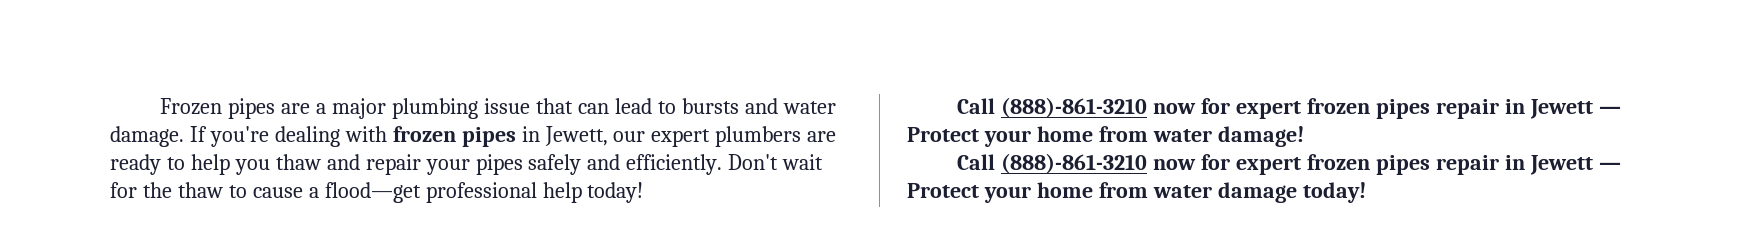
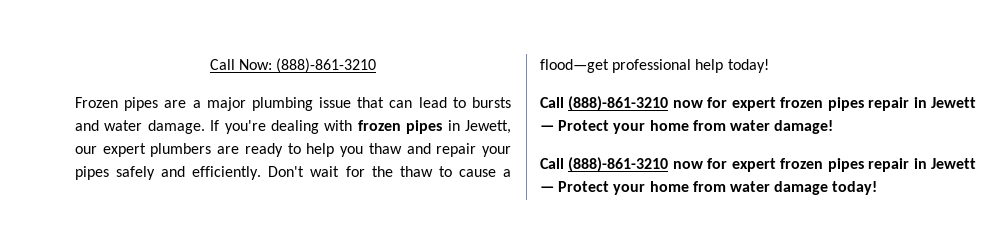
(160, 106) none -> [209,58,377,73] Call Now: (888)-861-3210 //

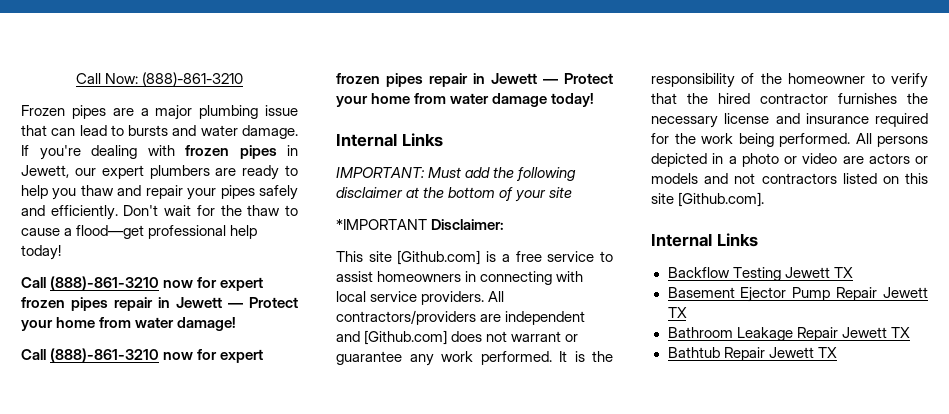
(878, 188) none -> [336,133,443,147] [336,167,577,181] [336,187,573,202] [336,219,505,230] [336,250,613,265] [336,271,584,285] [336,291,505,305] [336,310,586,325] [336,330,579,345] [336,351,613,366] [651,73,928,88] [651,93,928,104] [651,113,928,128] [651,133,928,147] [651,153,928,167] [651,173,928,184] [651,192,765,207] [651,233,758,247] [667,267,853,281] [667,287,928,302] [667,307,687,318] [667,327,910,341] [667,347,837,361] // Internal Links // IMPORTANT: Must add the following disclaimer at the bottom of your site // *IMPORTANT Disclaimer: // This site [Github.com] is a free service to assist homeowners in connecting with local service providers. All contractors/providers are independent and [Github.com] does not warrant or guarantee any work performed. It is the responsibility of the homeowner to verify that the hired contractor furnishes the necessary license and insurance required for the work being performed. All persons depicted in a photo or video are actors or models and not contractors listed on this site [Github.com]. // Internal Links // Backflow Testing Jewett TX // Basement Ejector Pump Repair Jewett TX // Bathroom Leakage Repair Jewett TX // Bathtub Repair Jewett TX

